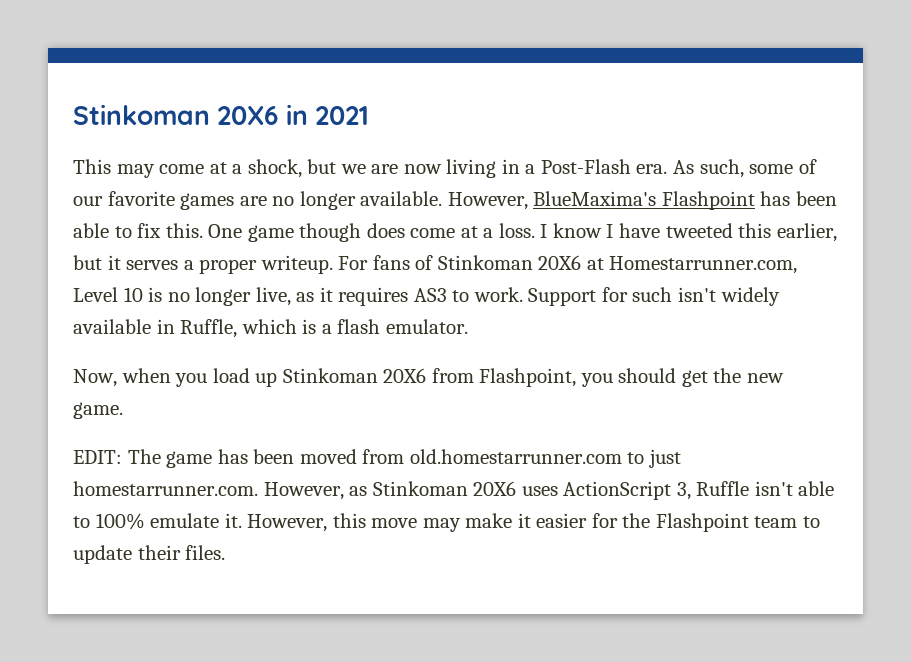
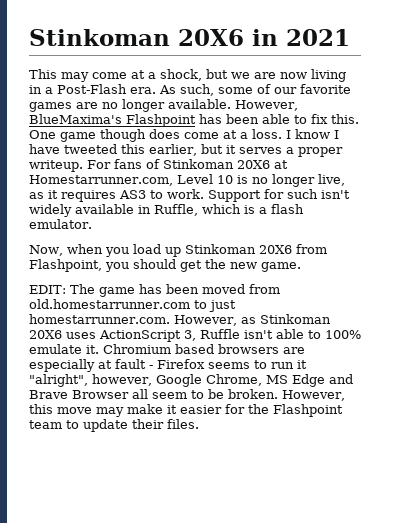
(242, 520) none -> [103,344,305,354] [29,359,307,372] [29,374,353,387] [29,389,278,399] Chromium based browsers are especially at fault - Firefox seems to run it "alright", however, Google Chrome, MS Edge and Brave Browser all seem to be broken.

